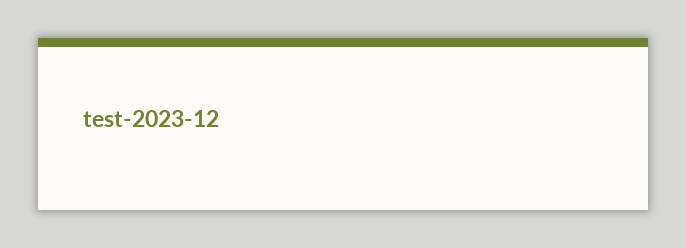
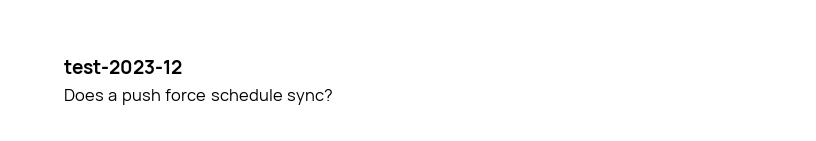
(219, 118) none -> [64,89,334,105] // Does a push force schedule sync?

